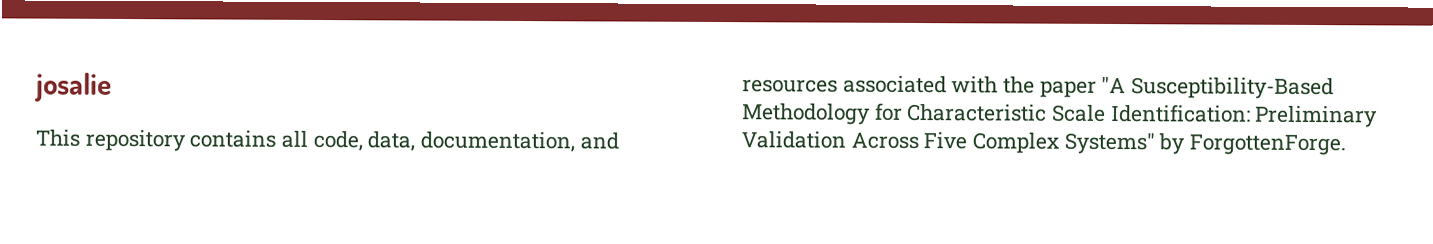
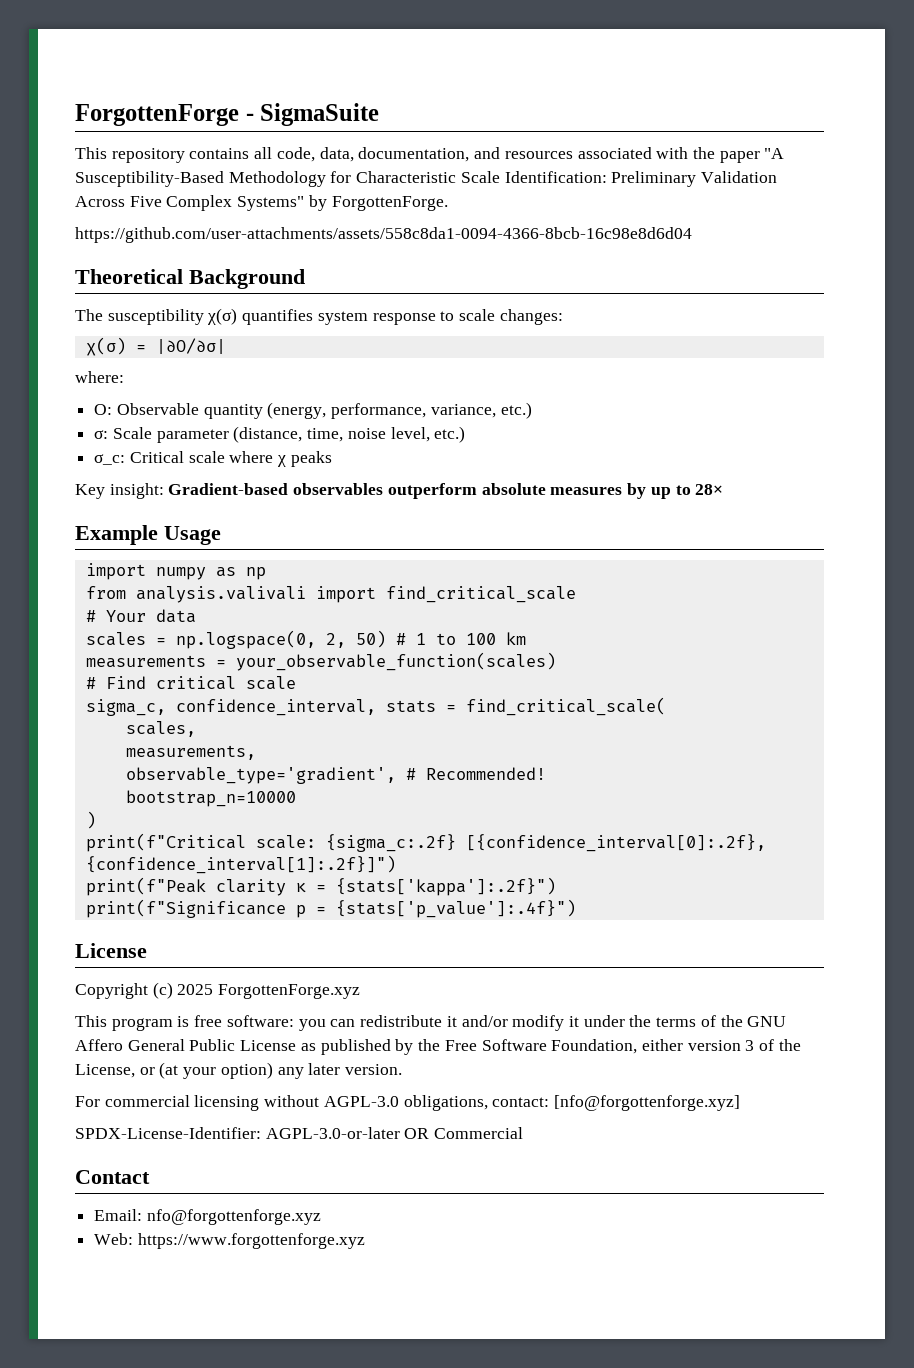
[34,72,112,102] josalie -> [75,103,380,126] ForgottenForge - SigmaSuite
(1347, 145) none -> [75,227,692,243] [75,269,305,289] [75,308,563,325] [85,337,226,356] [75,371,124,383] [94,402,532,419] [94,426,466,443] [94,451,332,467] [75,483,724,499] [75,525,221,545] [85,563,266,580] [85,586,576,603] [85,609,196,623] [85,630,526,649] [85,652,556,671] [85,676,296,690] [85,697,666,716] [125,721,196,737] [125,745,256,760] [125,767,546,784] [125,790,296,807] [85,811,96,829] [85,833,766,852] [85,855,396,874] [85,877,556,896] [85,899,576,918] [75,943,147,958] [75,982,361,999] [75,1015,787,1031] [75,1039,801,1055] [75,1062,403,1079] [75,1095,741,1111] [75,1127,524,1139] [75,1170,150,1184] [94,1209,321,1225] [94,1233,365,1249] // https://github.com/user-attachments/assets/558c8da1-0094-4366-8bcb-16c98e8d6d04 // Theoretical Background // The susceptibility χ(σ) quantifies system response to scale changes: // χ(σ) = |∂O/∂σ| // where: // O: Observable quantity (energy, performance, variance, etc.) // σ: Scale parameter (distance, time, noise level, etc.) // σ_c: Critical scale where χ peaks // Key insight: Gradient-based observables outperform absolute measures by up to 28× // Example Usage // import numpy as np // from analysis.valivali import find_critical_scale // # Your data // scales = np.logspace(0, 2, 50) # 1 to 100 km // measurements = your_observable_function(scales) // # Find critical scale // sigma_c, confidence_interval, stats = find_critical_scale( // scales, // measurements, // observable_type='gradient', # Recommended! // bootstrap_n=10000 // ) // print(f"Critical scale: {sigma_c:.2f} [{confidence_interval[0]:.2f}, {confidence_interval[1]:.2f}]") // print(f"Peak clarity κ = {stats['kappa']:.2f}") // print(f"Significance p = {stats['p_value']:.4f}") // License // Copyright (c) 2025 ForgottenForge.xyz // This program is free software: you can redistribute it and/or modify it under the terms of the GNU Affero General Public License as published by the Free Software Foundation, either version 3 of the License, or (at your option) any later version. // For commercial licensing without AGPL-3.0 obligations, contact: [nfo@forgottenforge.xyz] // SPDX-License-Identifier: AGPL-3.0-or-later OR Commercial // Contact // Email: nfo@forgottenforge.xyz // Web: https://www.forgottenforge.xyz

